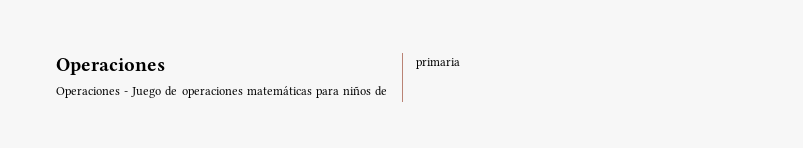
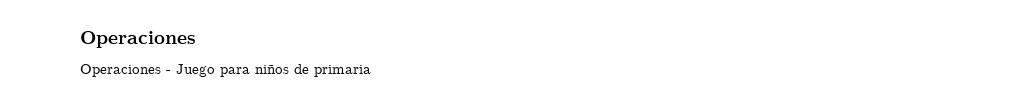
[165,86,312,98] de operaciones matemáticas -> (215, 70) none

